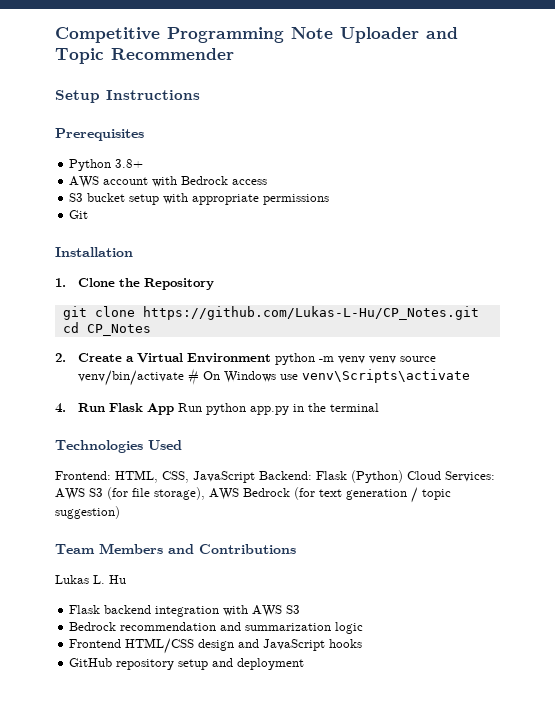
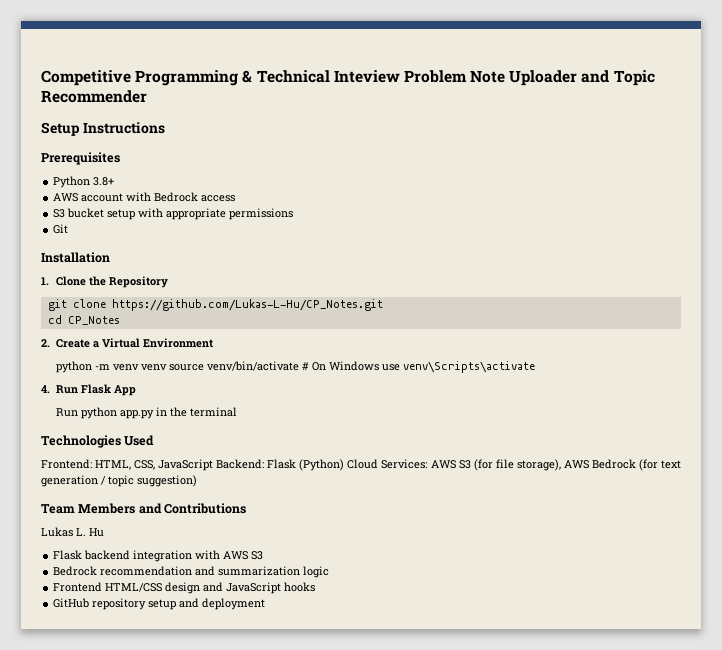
(284, 35) none -> [242,70,467,83] & Technical Inteview Problem
(271, 358) none -> (213, 343) //
(174, 409) none -> (136, 390) //

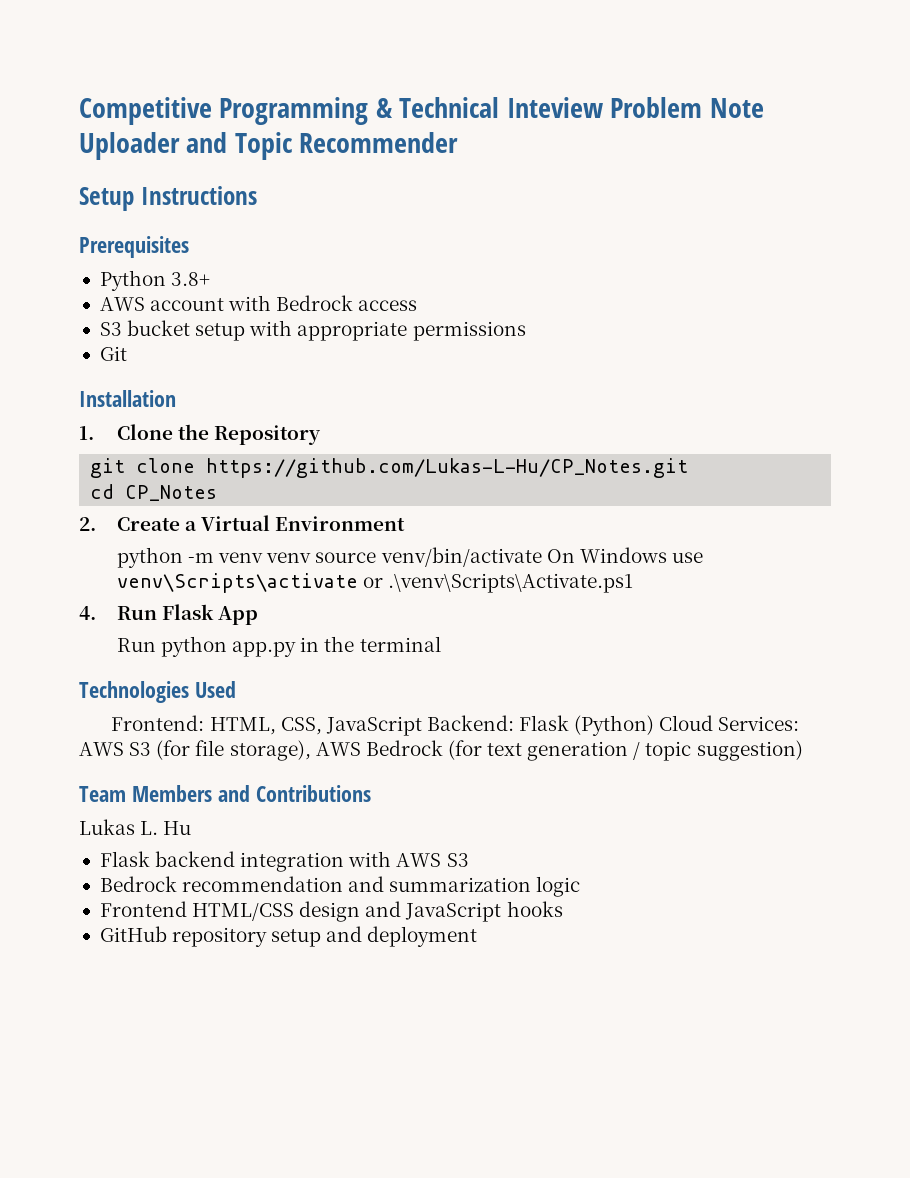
[301,362,309,370] # -> (542, 557) none
(535, 367) none -> [362,573,634,593] or .\venv\Scripts\Activate.ps1

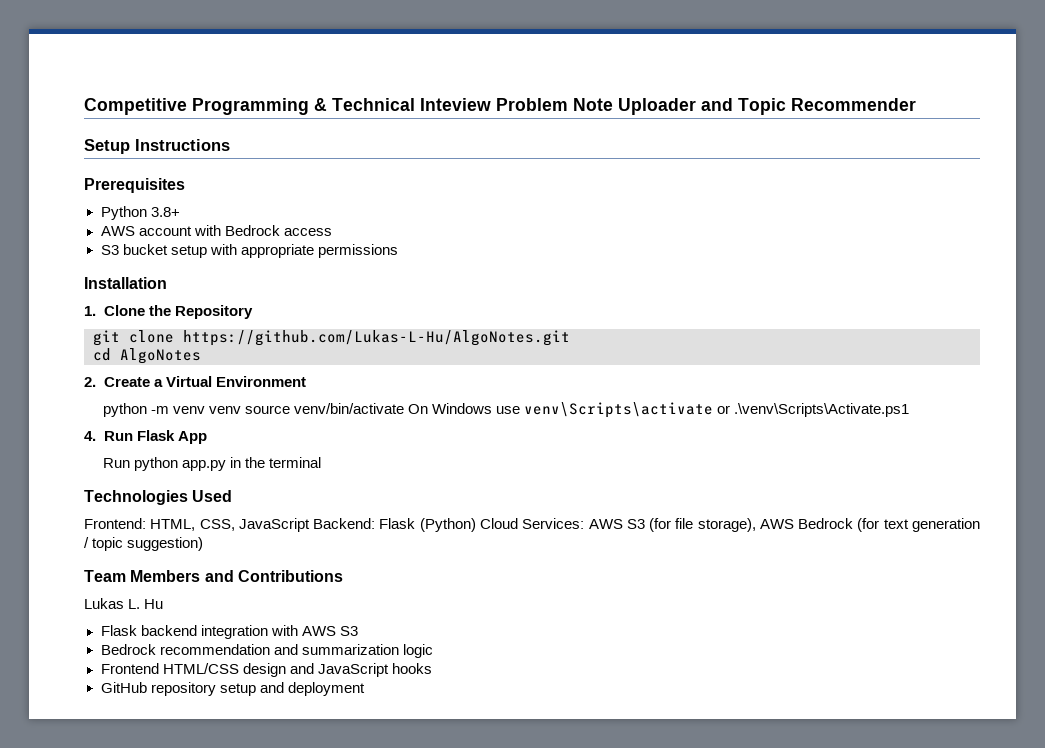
[99,346,127,361] // Git -> (398, 251) none
[206,458,689,478] https://github.com/Lukas-L-Hu/CP_Notes.git -> [183,330,570,346] https://github.com/Lukas-L-Hu/AlgoNotes.git
[125,485,218,501] CP_Notes -> [120,348,201,364] AlgoNotes

